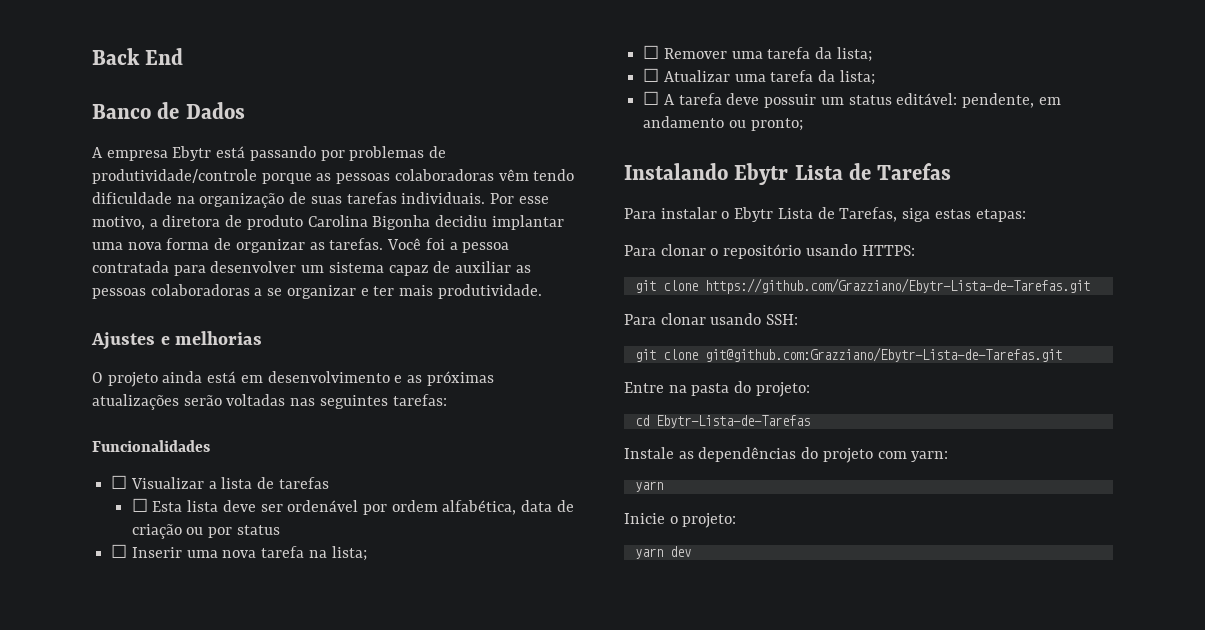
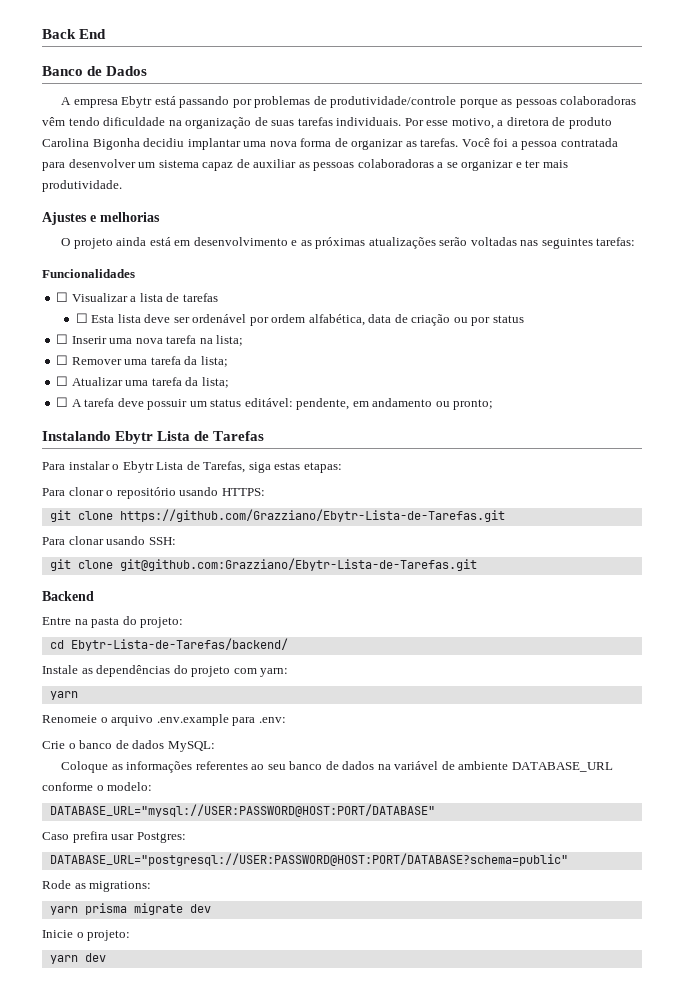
(1062, 354) none -> [42,591,94,601] // Backend
[655,415,810,428] Ebytr-Lista-de-Tarefas -> [70,638,288,651] Ebytr-Lista-de-Tarefas/backend/
(663, 486) none -> [42,714,286,726] [42,740,215,752] [60,761,613,773] [42,782,153,791] [49,804,435,817] [42,831,186,843] [49,853,568,866] [42,880,152,892] [49,903,211,915] // Renomeie o arquivo .env.example para .env: // Crie o banco de dados MySQL: // Coloque as informações referentes ao seu banco de dados na variável de ambiente DATABASE_URL conforme o modelo: // DATABASE_URL="mysql://USER:PASSWORD@HOST:PORT/DATABASE" // Caso prefira usar Postgres: // DATABASE_URL="postgresql://USER:PASSWORD@HOST:PORT/DATABASE?schema=public" // Rode as migrations: // yarn prisma migrate dev

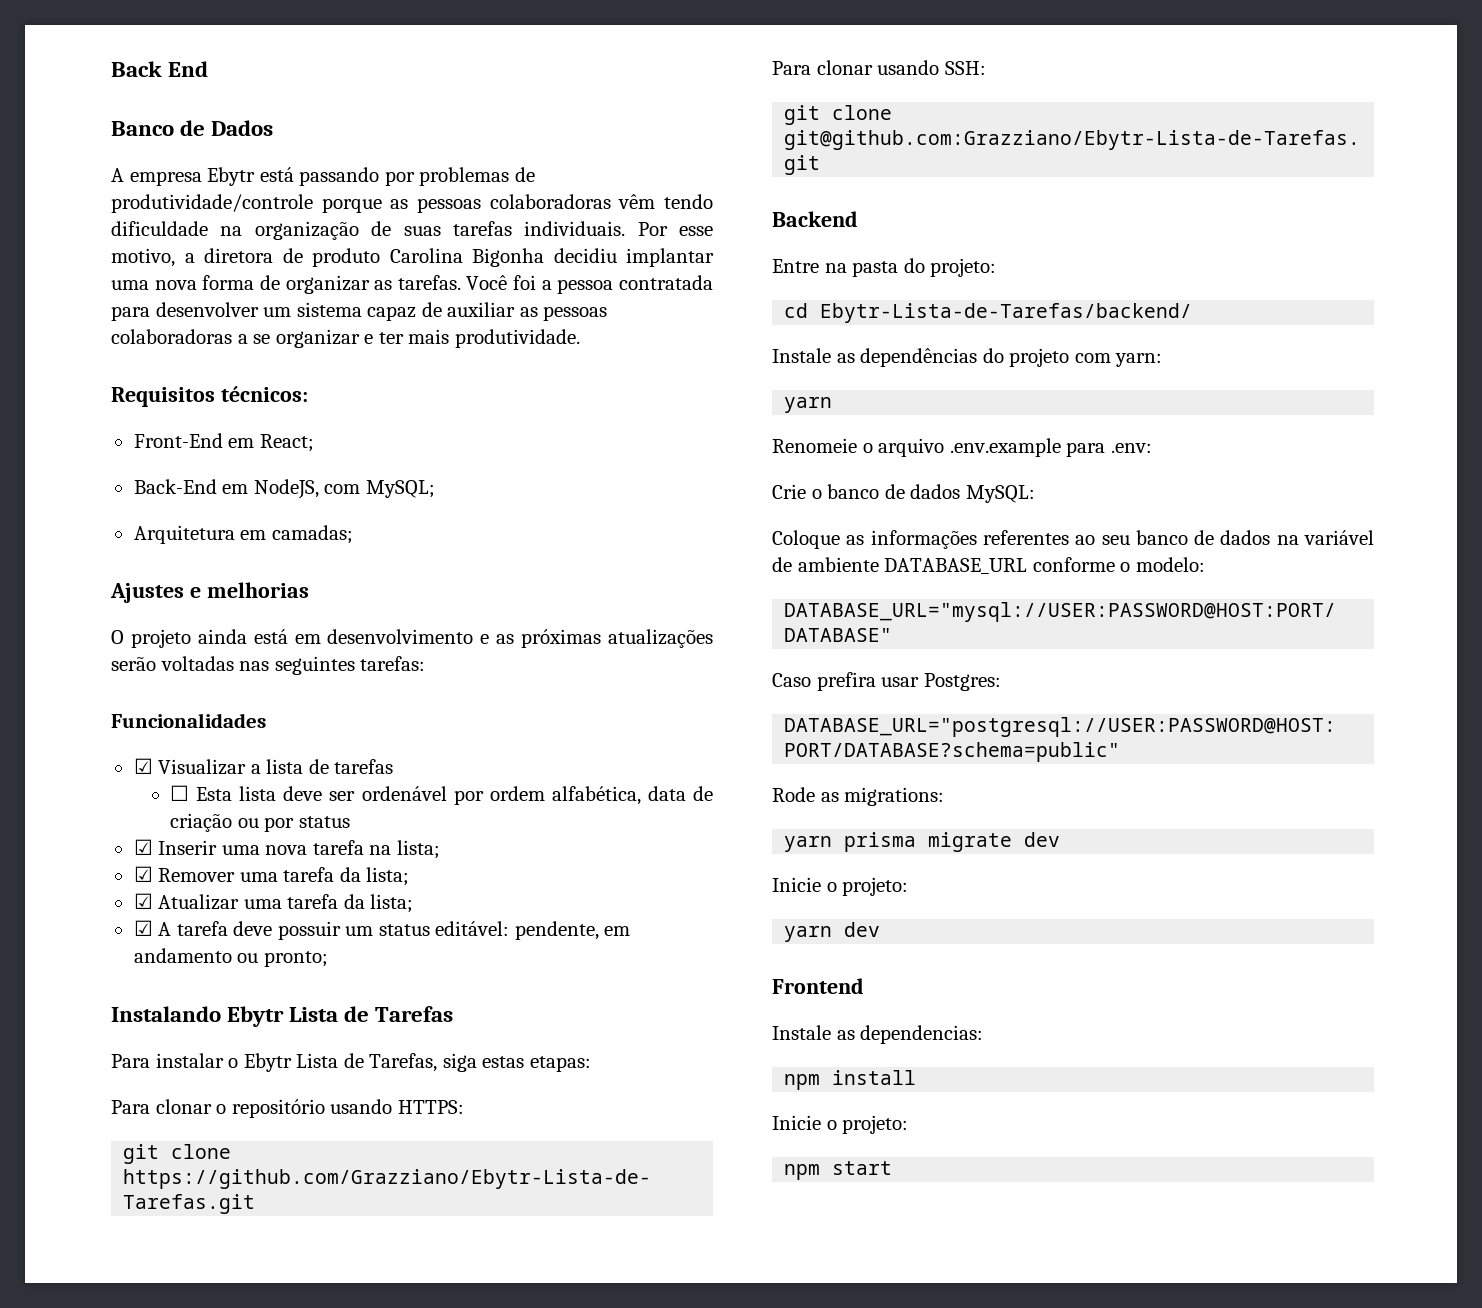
(122, 186) none -> [111,386,308,407] [133,433,314,452] [133,479,435,499] [133,525,353,544] // Requisitos técnicos: // Front-End em React; // Back-End em NodeJS, com MySQL; // Arquitetura em camadas;
[56,292,69,302] ☐ -> [133,758,153,774] ☑
[56,334,69,344] ☐ -> [133,839,153,855] ☑
[56,355,69,365] ☐ -> [133,866,153,882] ☑
[56,376,69,386] ☐ -> [133,893,153,909] ☑
[56,397,69,407] ☐ -> [133,920,153,936] ☑
(106, 957) none -> [772,978,864,994] [772,1025,984,1044] [784,1070,917,1090] [772,1115,909,1134] [784,1161,893,1180] // Frontend // Instale as dependencias: // npm install // Inicie o projeto: // npm start

